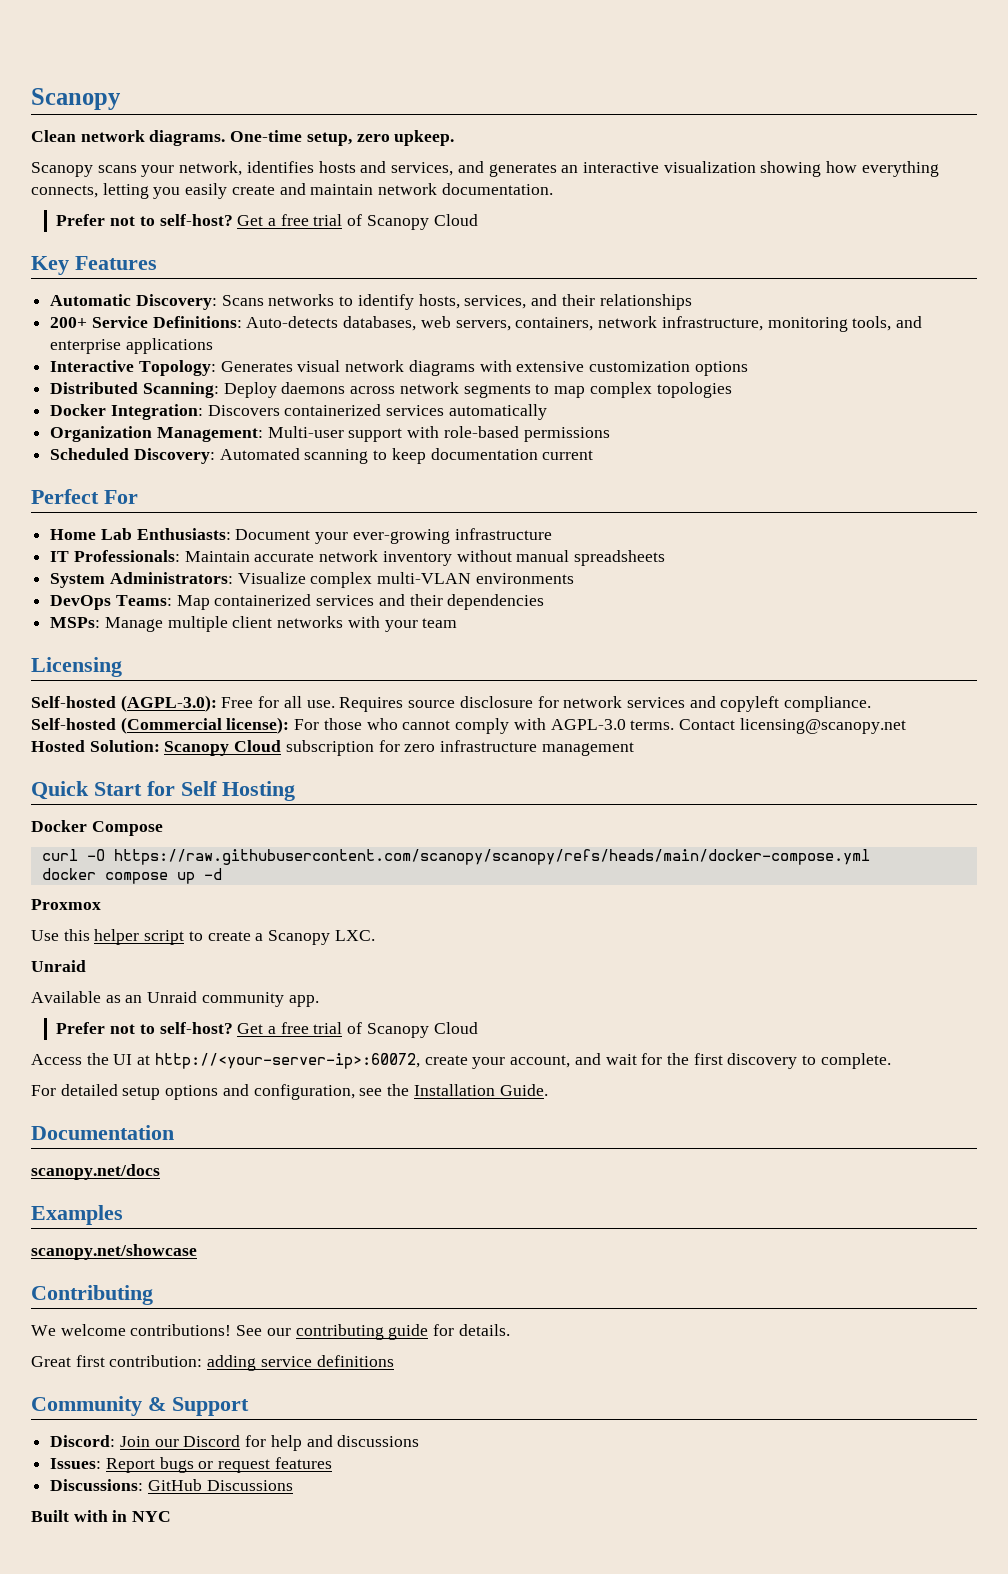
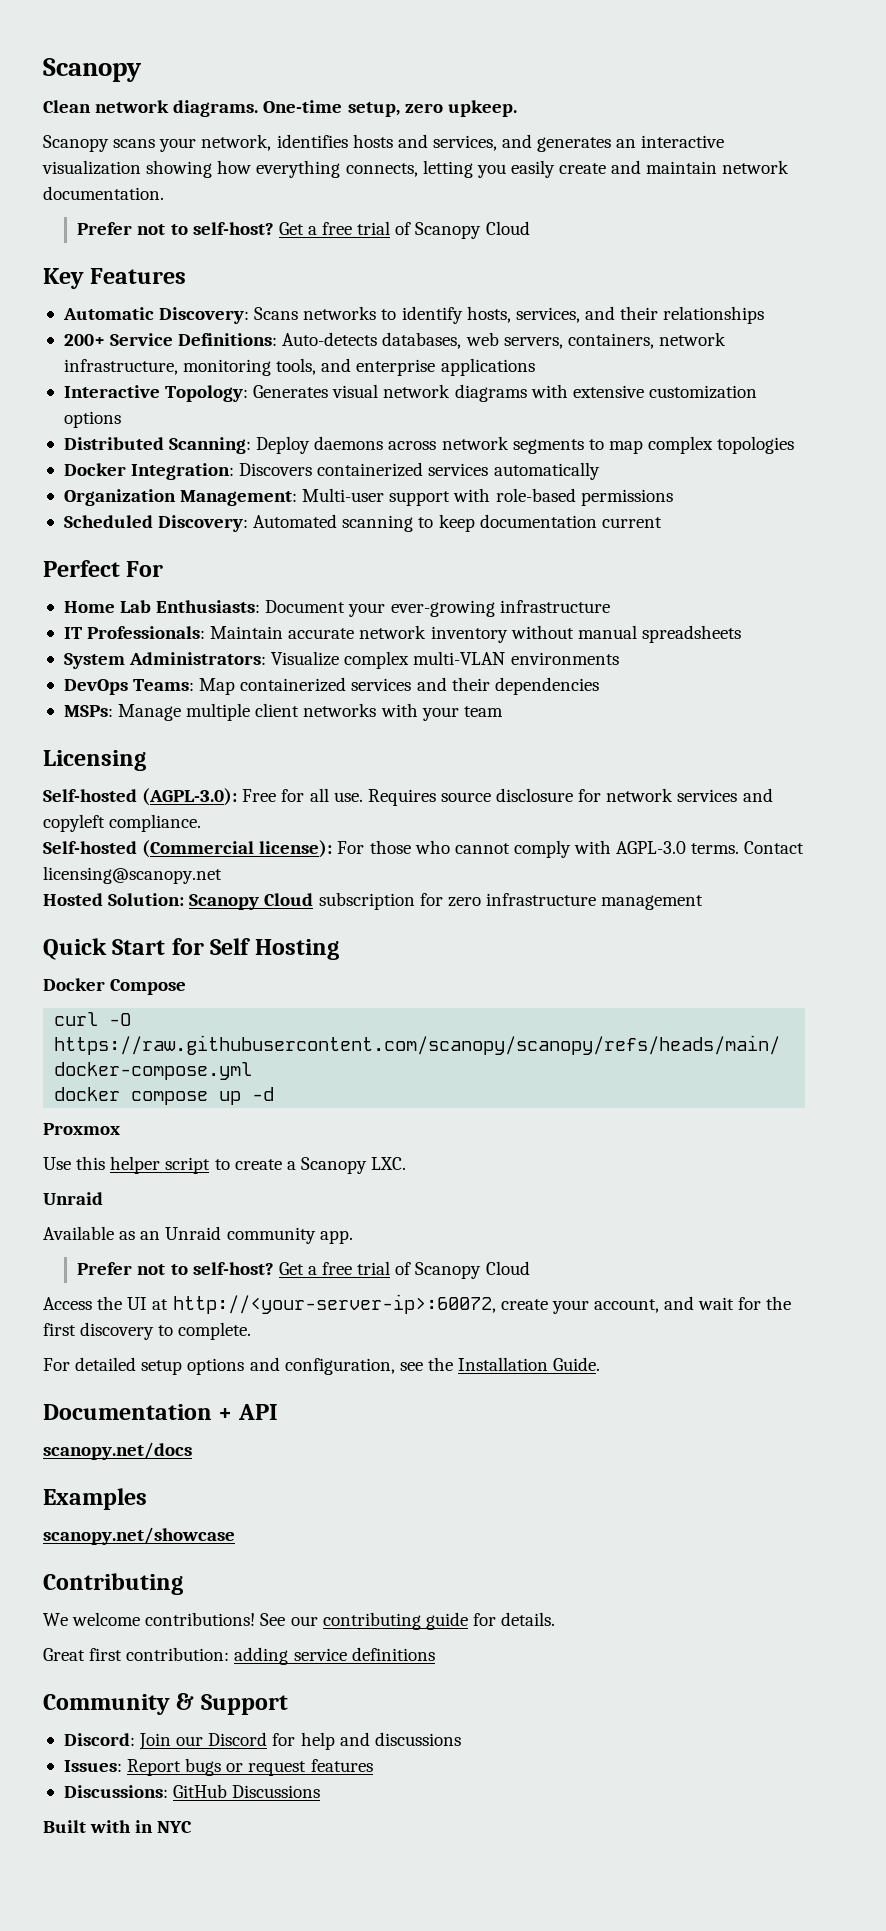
(174, 1132) none -> [218,1404,278,1420] + API

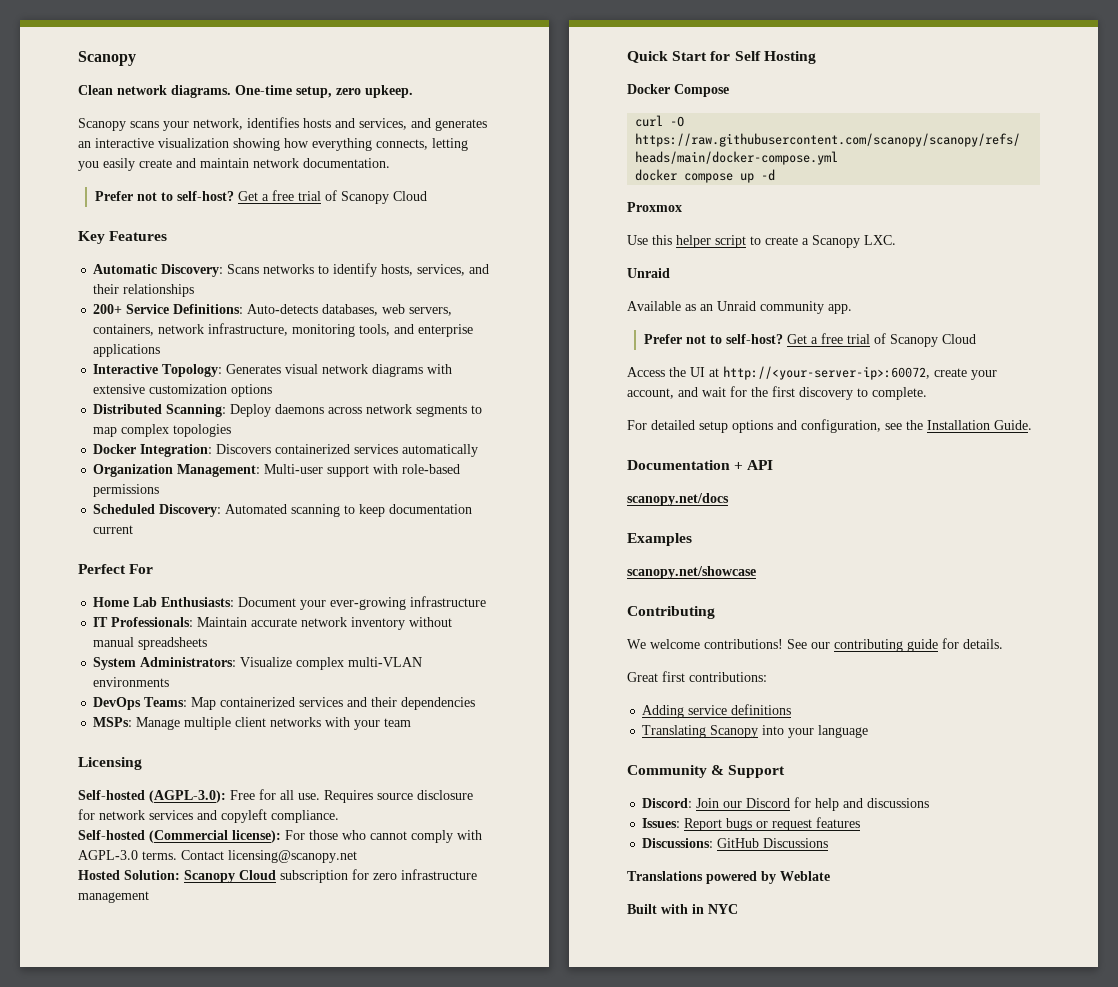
[126,1647,289,1665] contribution: adding -> [689,672,767,682] [642,705,685,718] contributions: // Adding
(435, 1654) none -> [642,725,869,738] // Translating Scanopy into your language
(321, 1791) none -> [627,871,830,884] // Translations powered by Weblate

